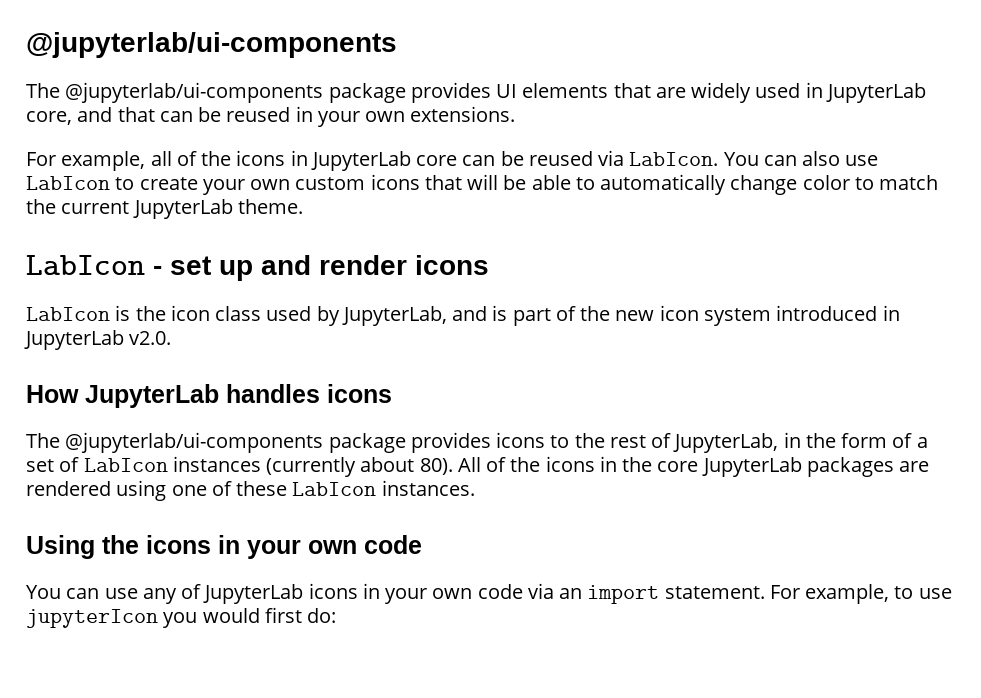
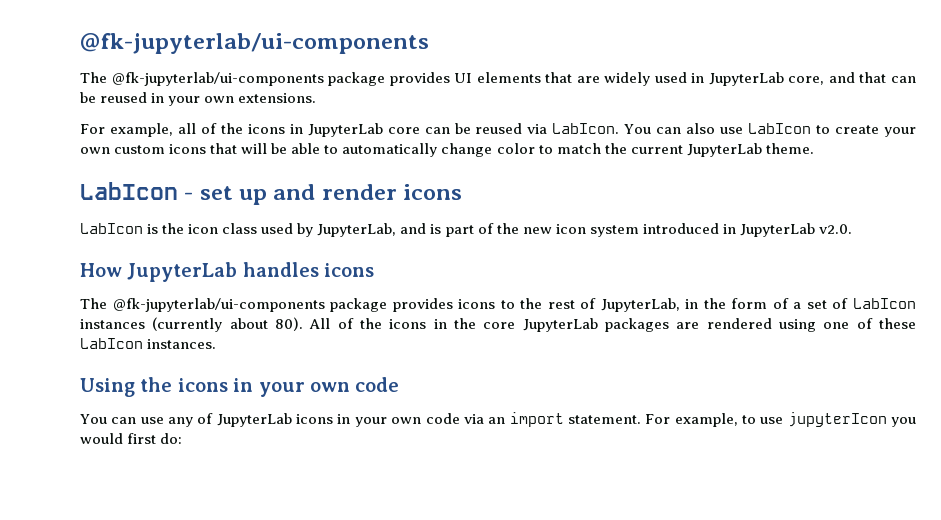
[26,32,397,58] [26,82,324,103] @jupyterlab/ui-components // The @jupyterlab/ui-components -> [80,33,429,54] [80,72,324,86] @fk-jupyterlab/ui-components // The @fk-jupyterlab/ui-components
[65,432,324,453] @jupyterlab/ui-components -> [112,298,325,312] @fk-jupyterlab/ui-components

